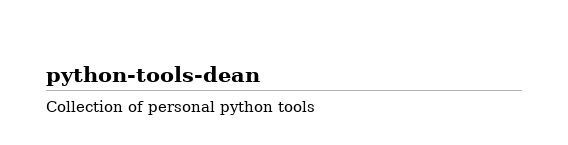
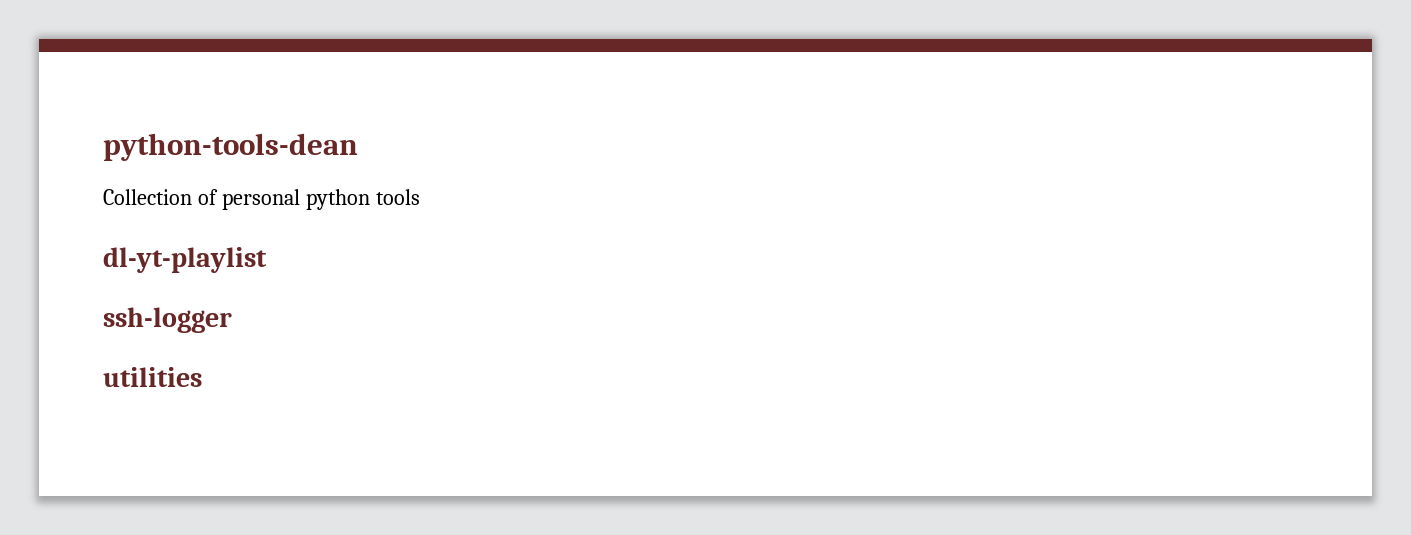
(315, 106) none -> [103,247,267,273] [103,307,232,333] [103,367,202,387] // dl-yt-playlist // ssh-logger // utilities

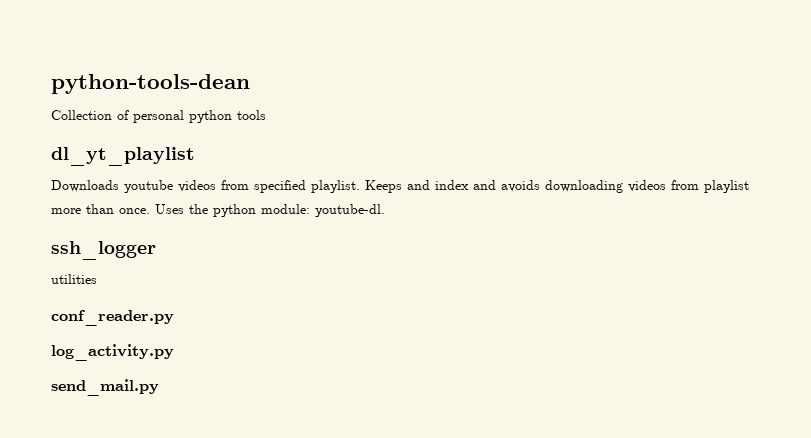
[103,247,267,273] [103,307,232,333] [103,367,202,387] dl-yt-playlist // ssh-logger // utilities -> [51,147,195,166] [51,180,749,193] [51,204,385,217] [51,241,156,260] [51,274,97,284] [51,310,174,326] [51,344,174,361] [51,379,159,396] dl_yt_playlist // Downloads youtube videos from specified playlist. Keeps and index and avoids downloading videos from playlist more than once. Uses the python module: youtube-dl. // ssh_logger // utilities // conf_reader.py // log_activity.py // send_mail.py

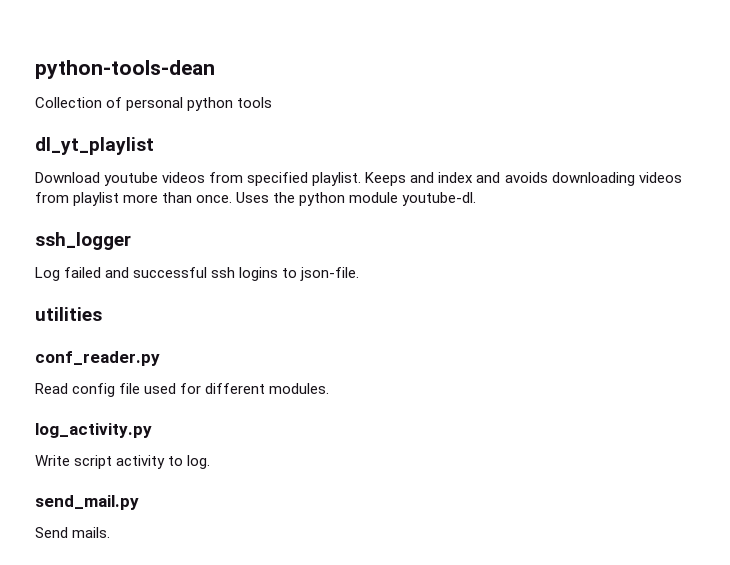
[51,180,119,192] Downloads -> [35,172,100,183] Download
[261,204,310,214] module: -> [349,192,399,203] module
[51,274,97,284] [51,310,174,326] [51,344,174,361] utilities // conf_reader.py // log_activity.py -> [35,267,360,281] [35,307,102,321] [35,351,160,366] [35,383,330,397] [35,423,152,438] [35,455,211,469] Log failed and successful ssh logins to json-file. // utilities // conf_reader.py // Read config file used for different modules. // log_activity.py // Write script activity to log.
(159, 387) none -> [35,527,111,538] // Send mails.

